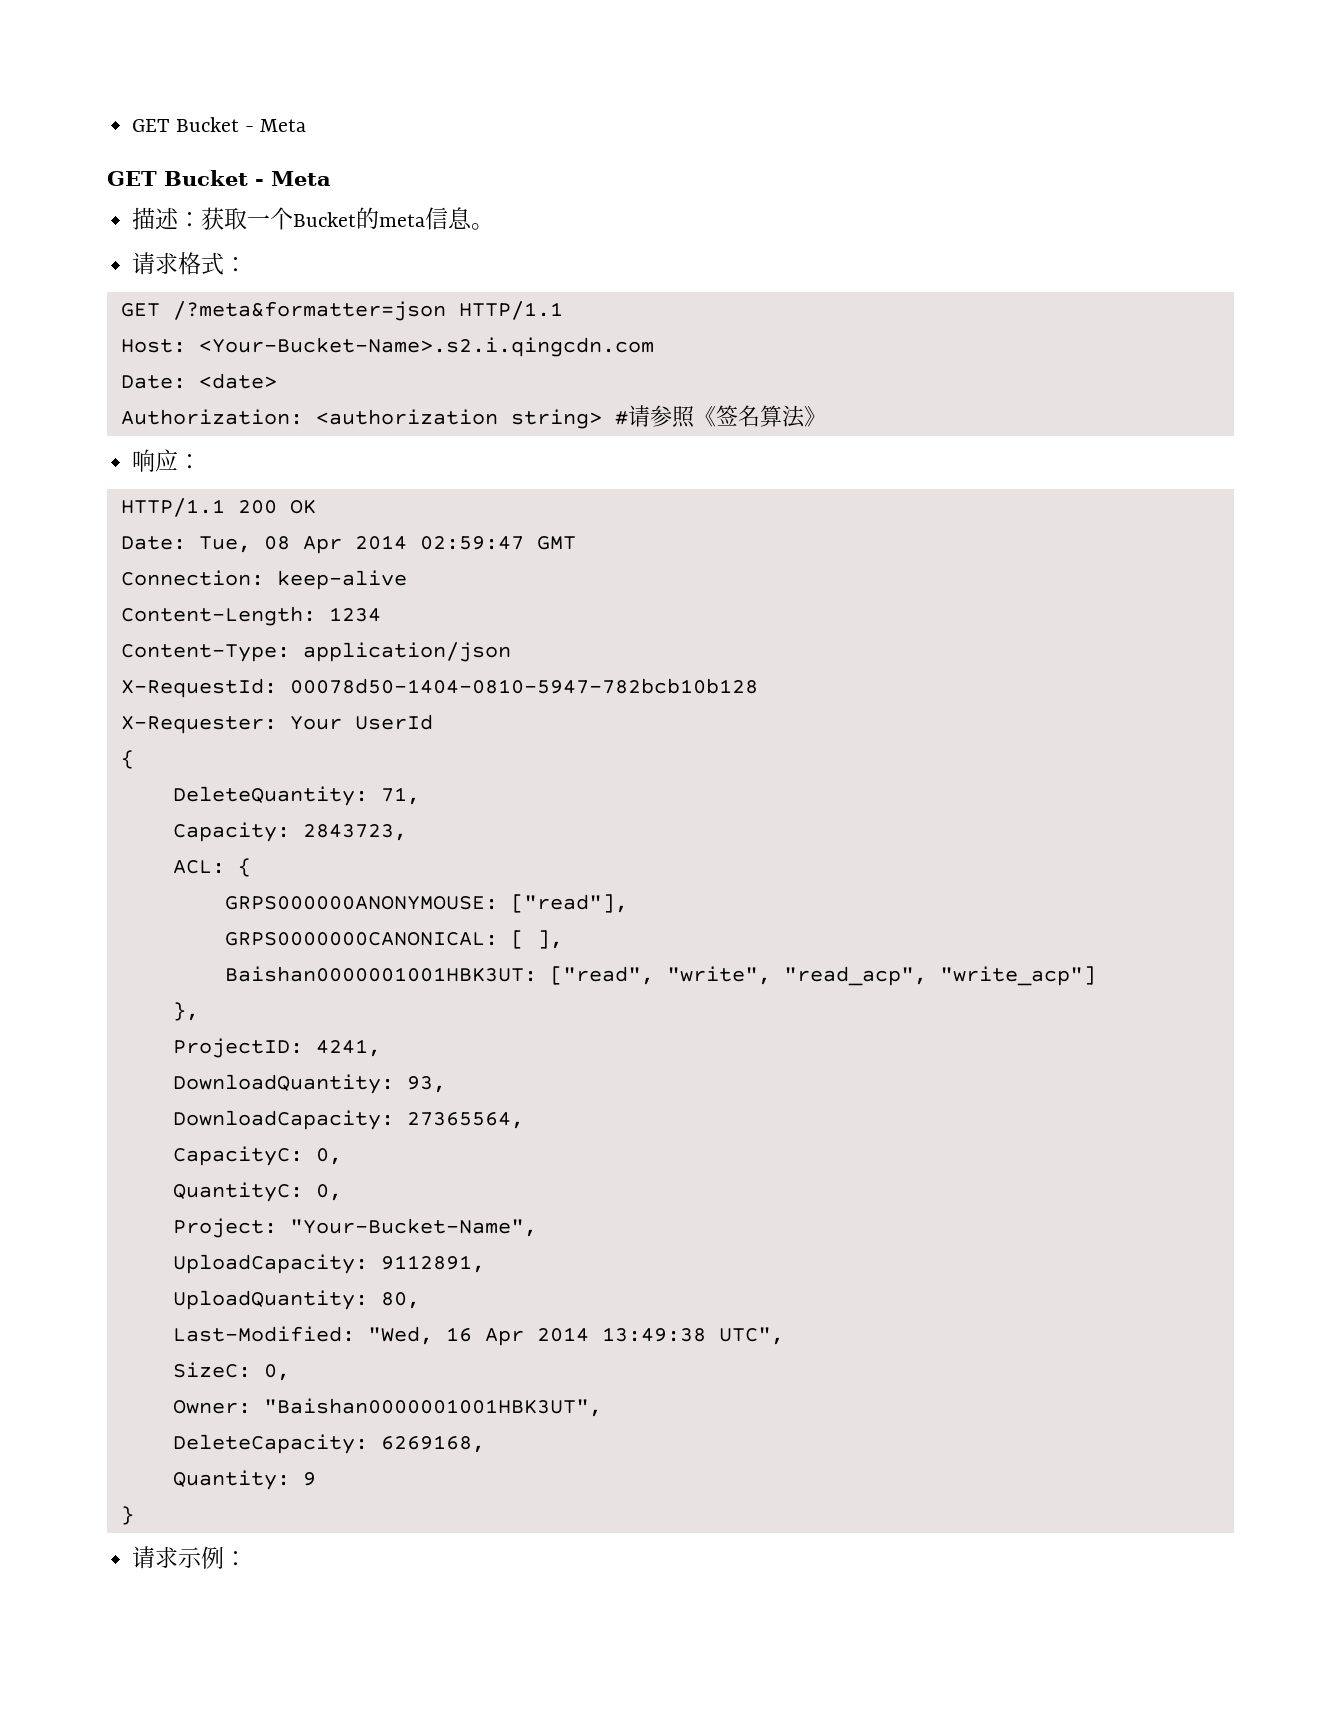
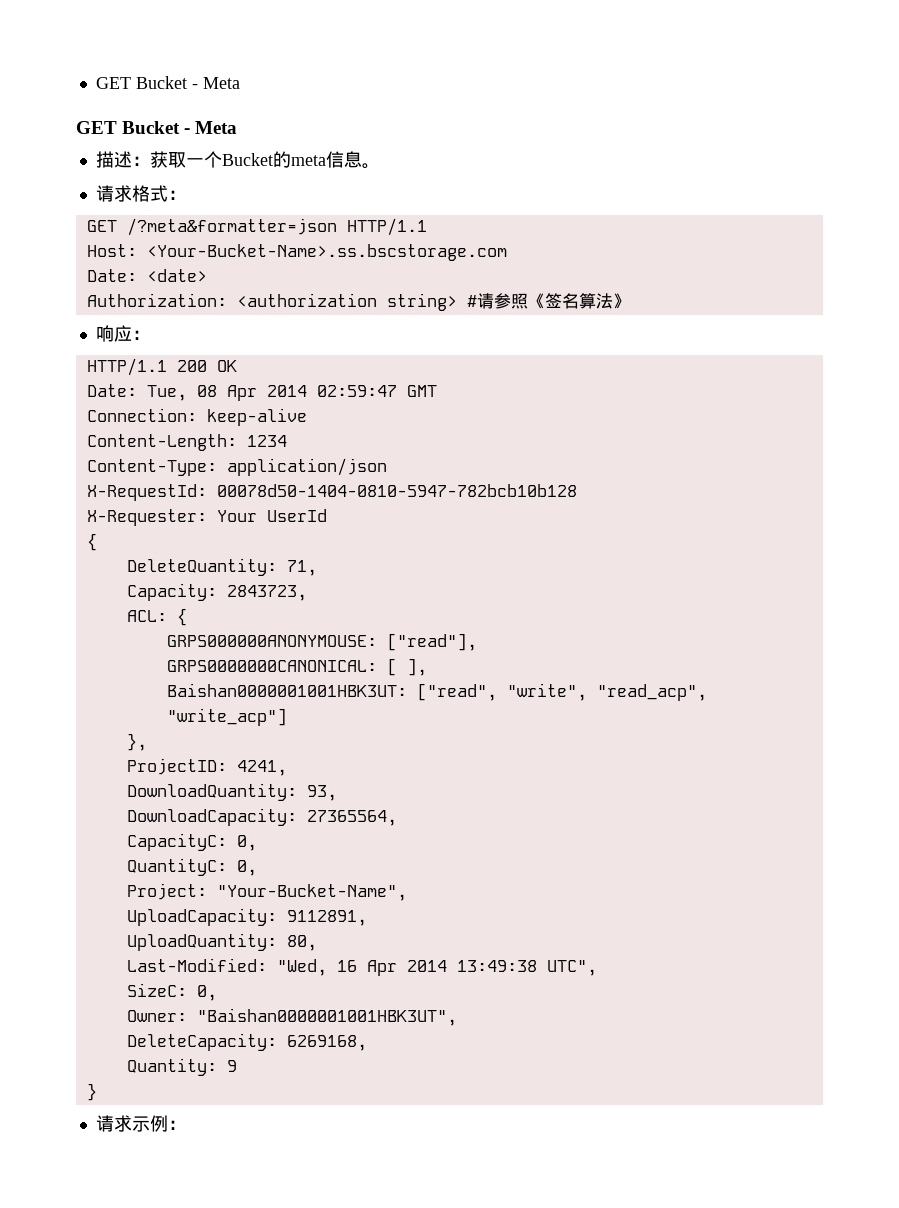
[198,337,654,357] <Your-Bucket-Name>.s2.i.qingcdn.com -> [146,244,507,261] <Your-Bucket-Name>.ss.bscstorage.com

